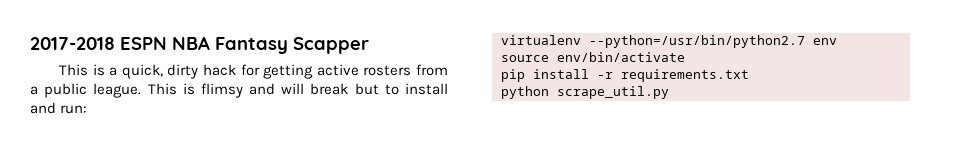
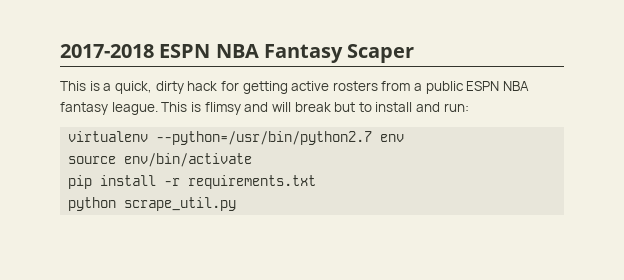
[293,37,369,54] Scapper -> [347,44,415,63] Scaper
(88, 90) none -> [466,81,530,91] [60,102,108,115] ESPN NBA fantasy

